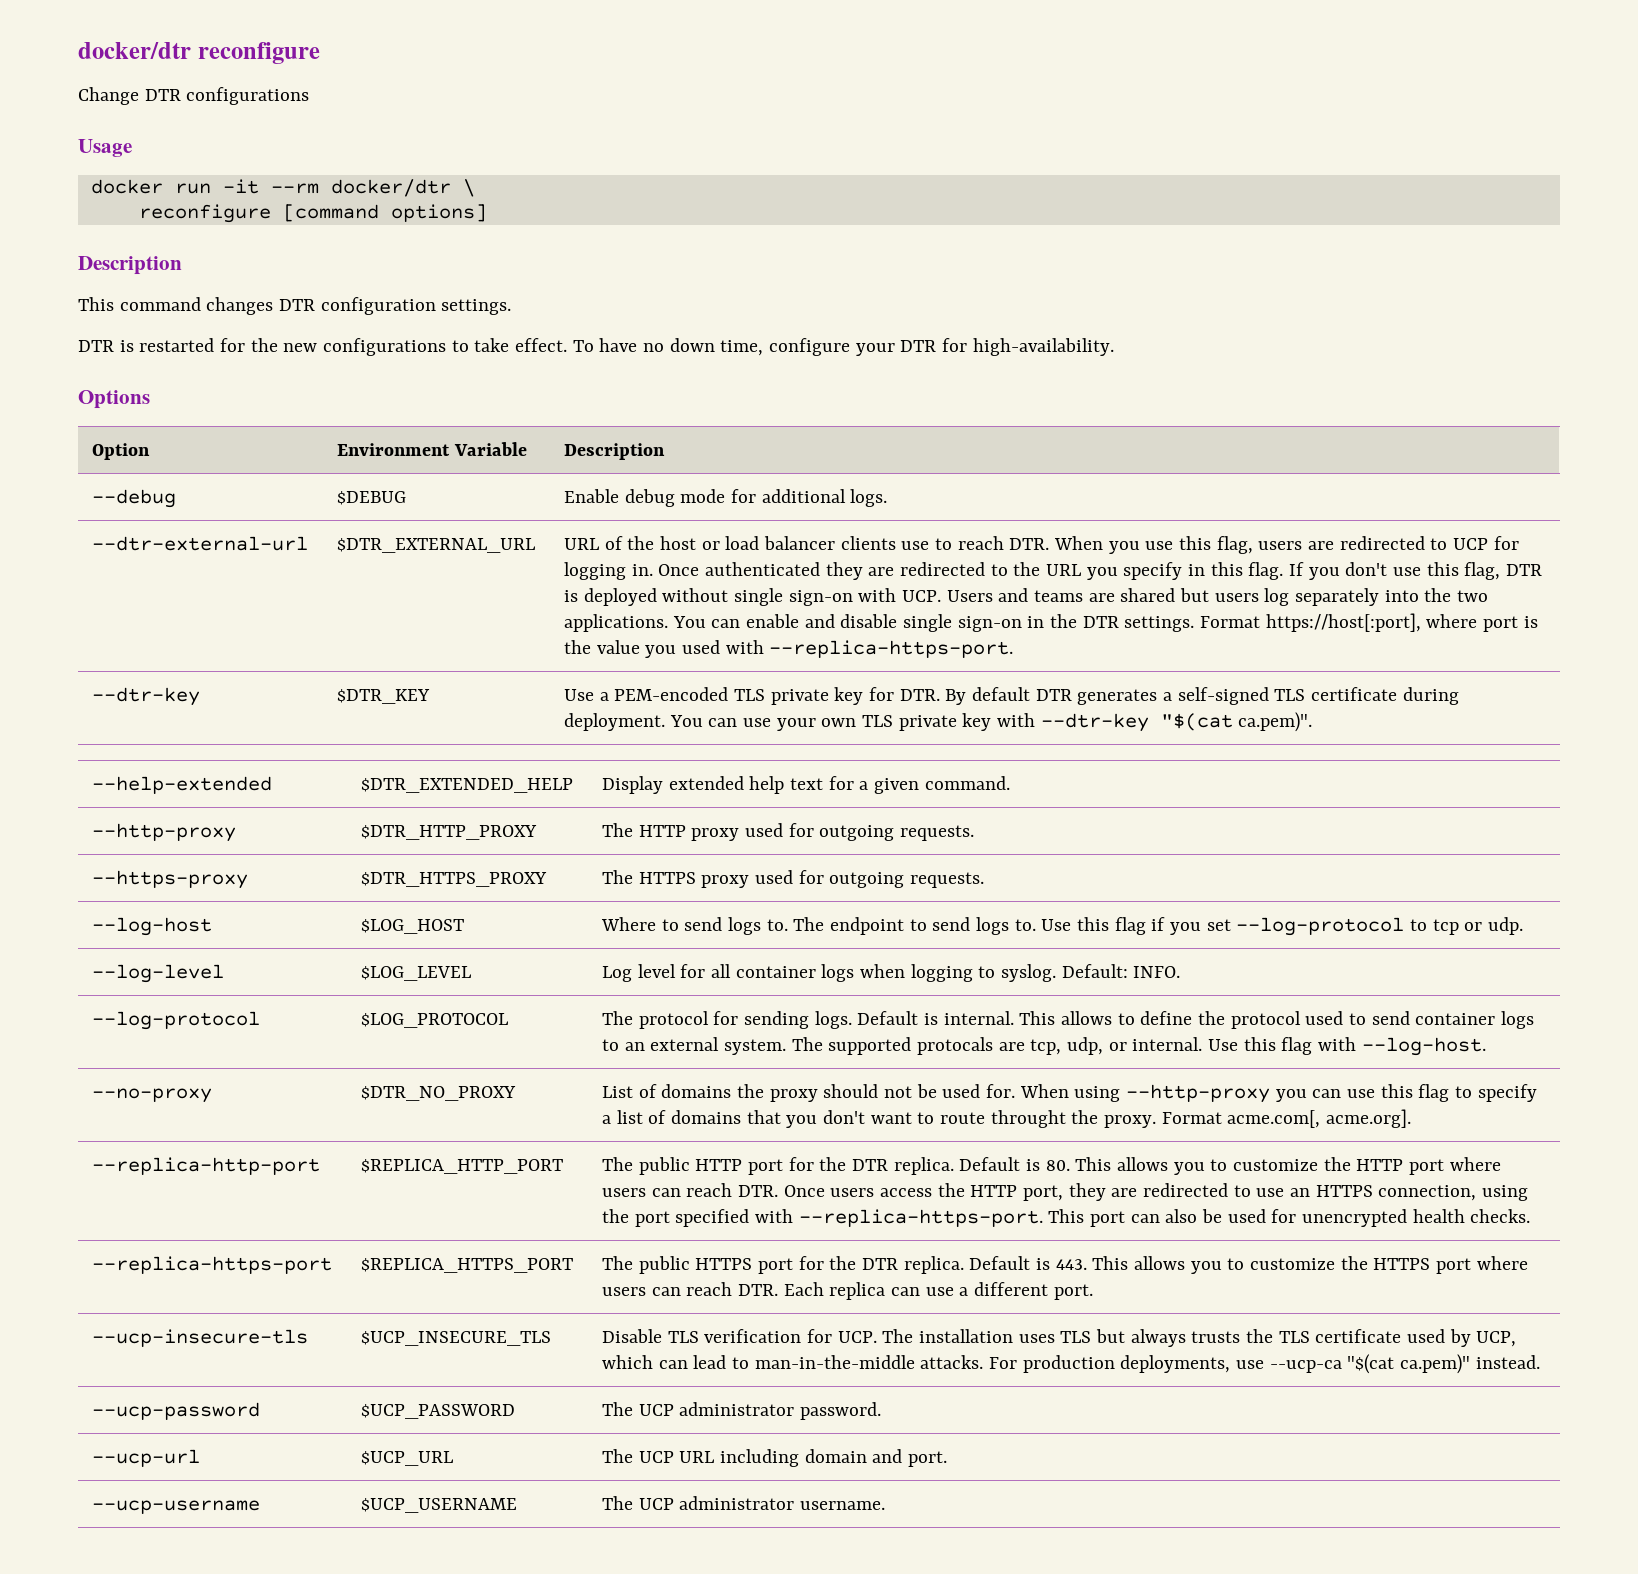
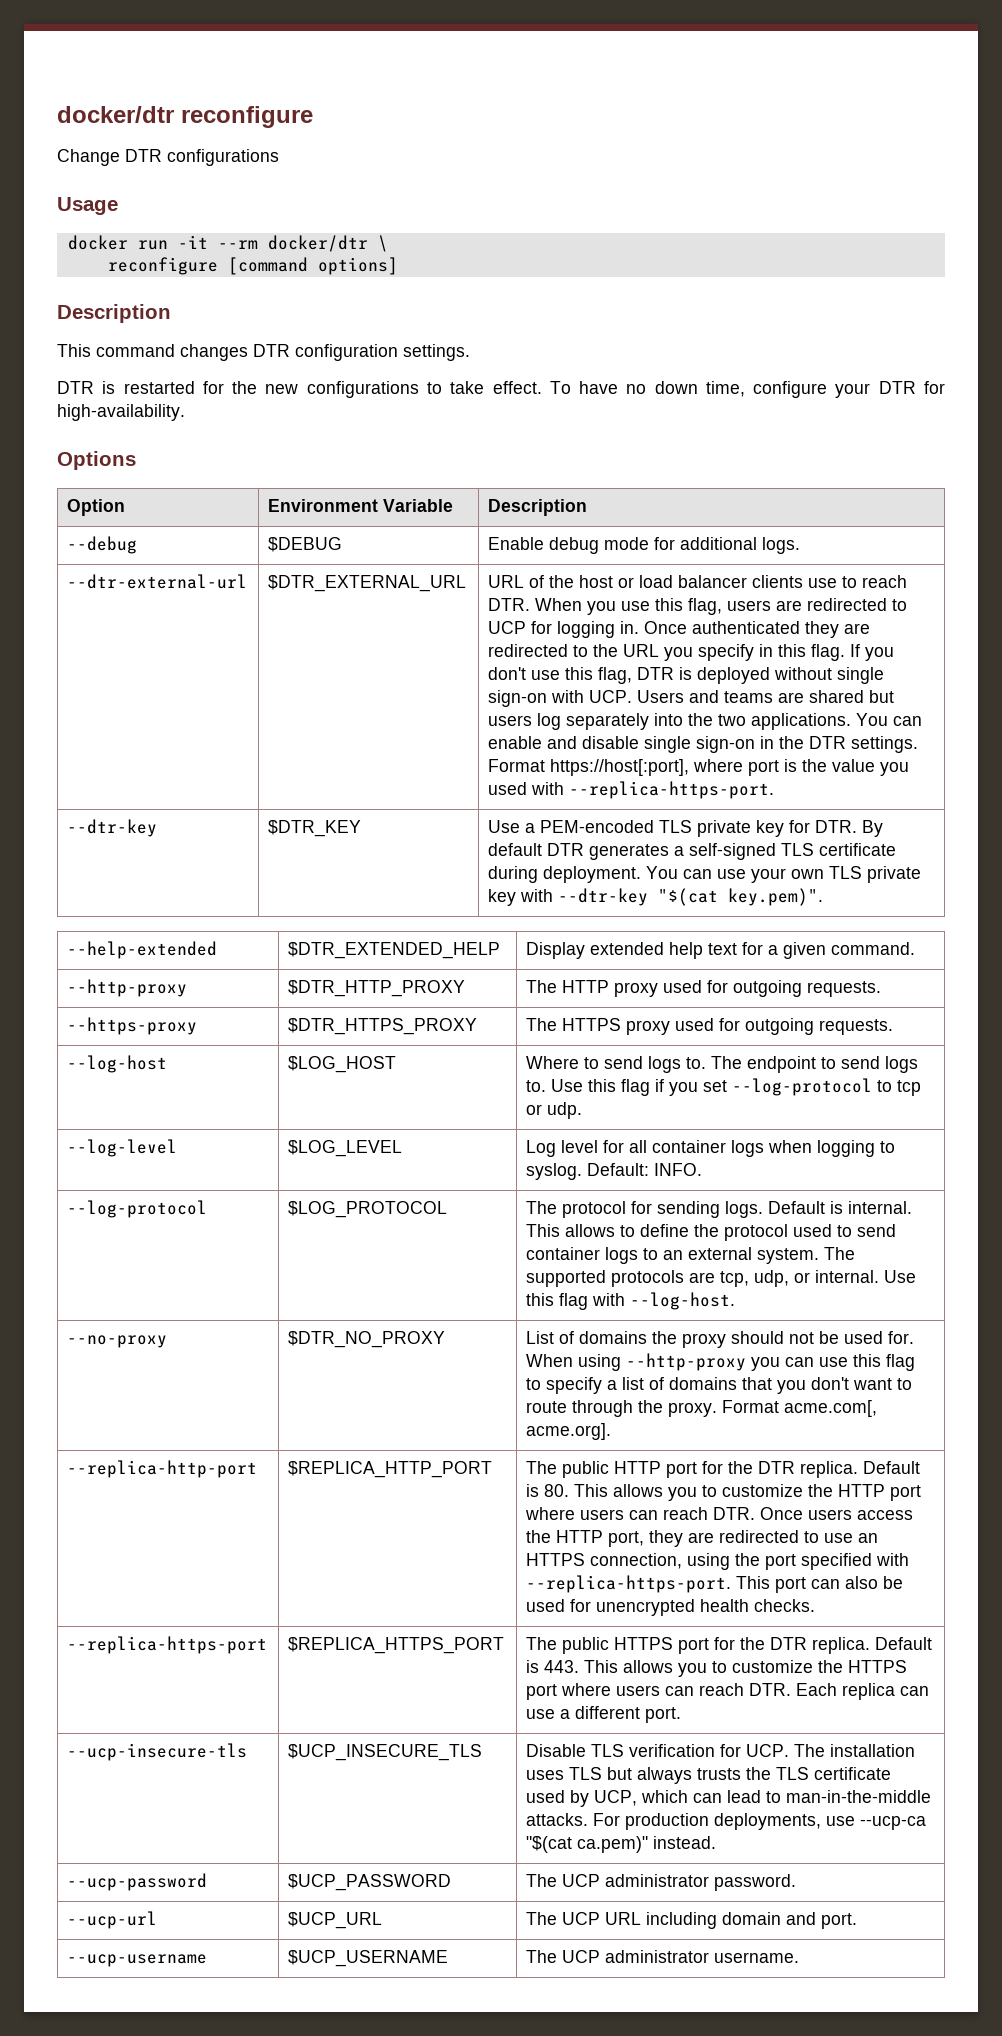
[1238,712,1313,732] ca.pem)". -> [728,888,824,906] key.pem)".
[917,1037,994,1055] protocals -> [611,1270,685,1287] protocols
[990,1110,1066,1128] throught -> [572,1400,634,1417] through

